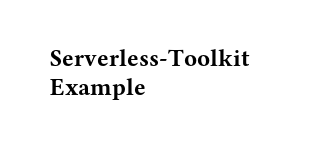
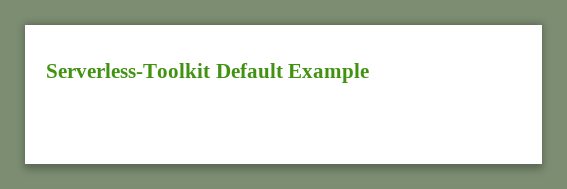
(250, 57) none -> [215,63,283,78] Default

